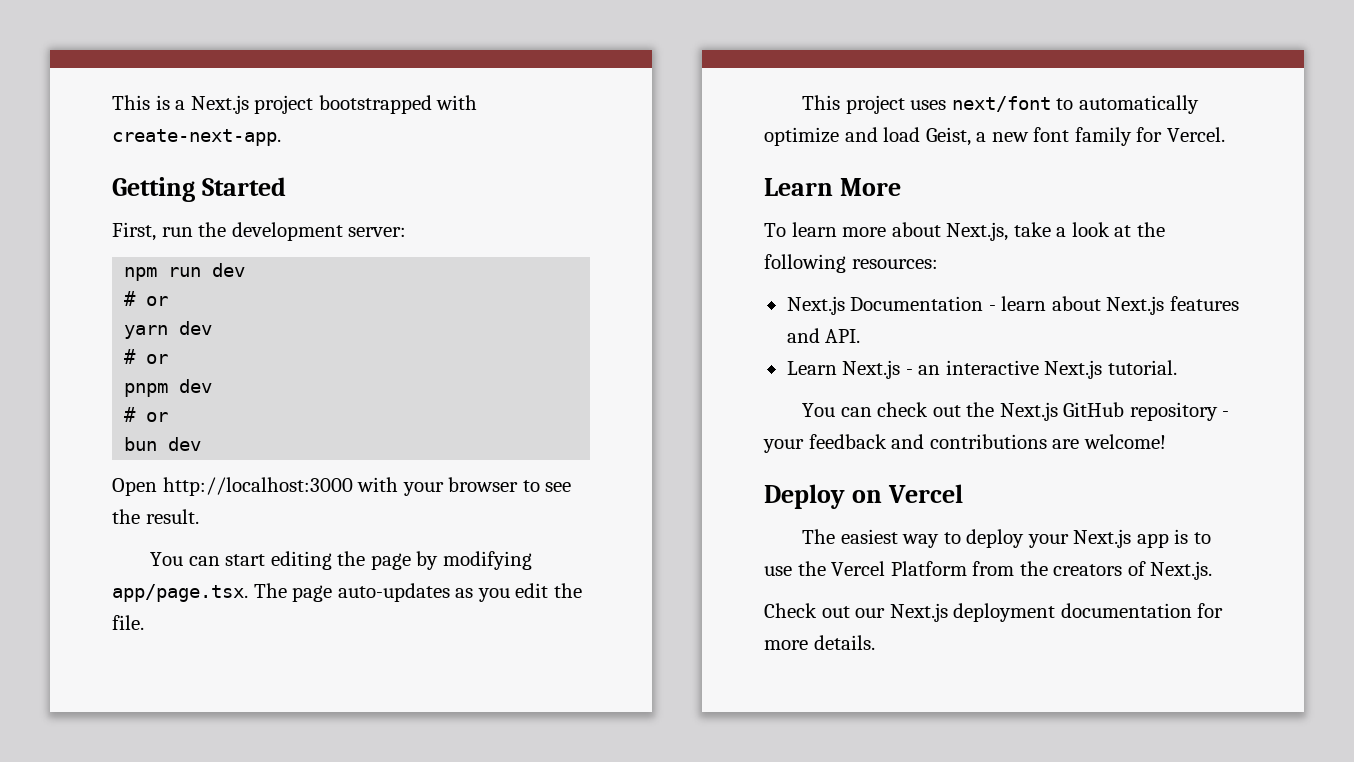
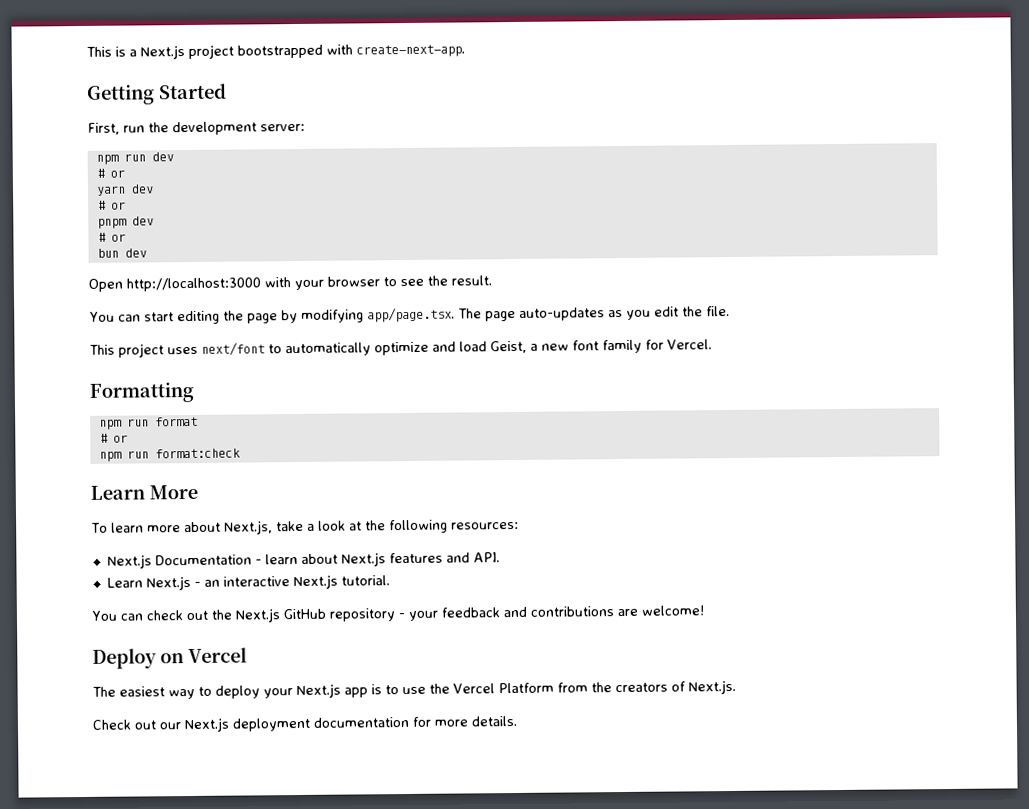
(1225, 134) none -> [89,381,194,403] [98,416,198,430] [98,433,128,443] [98,448,241,462] // Formatting // npm run format // # or // npm run format:check

